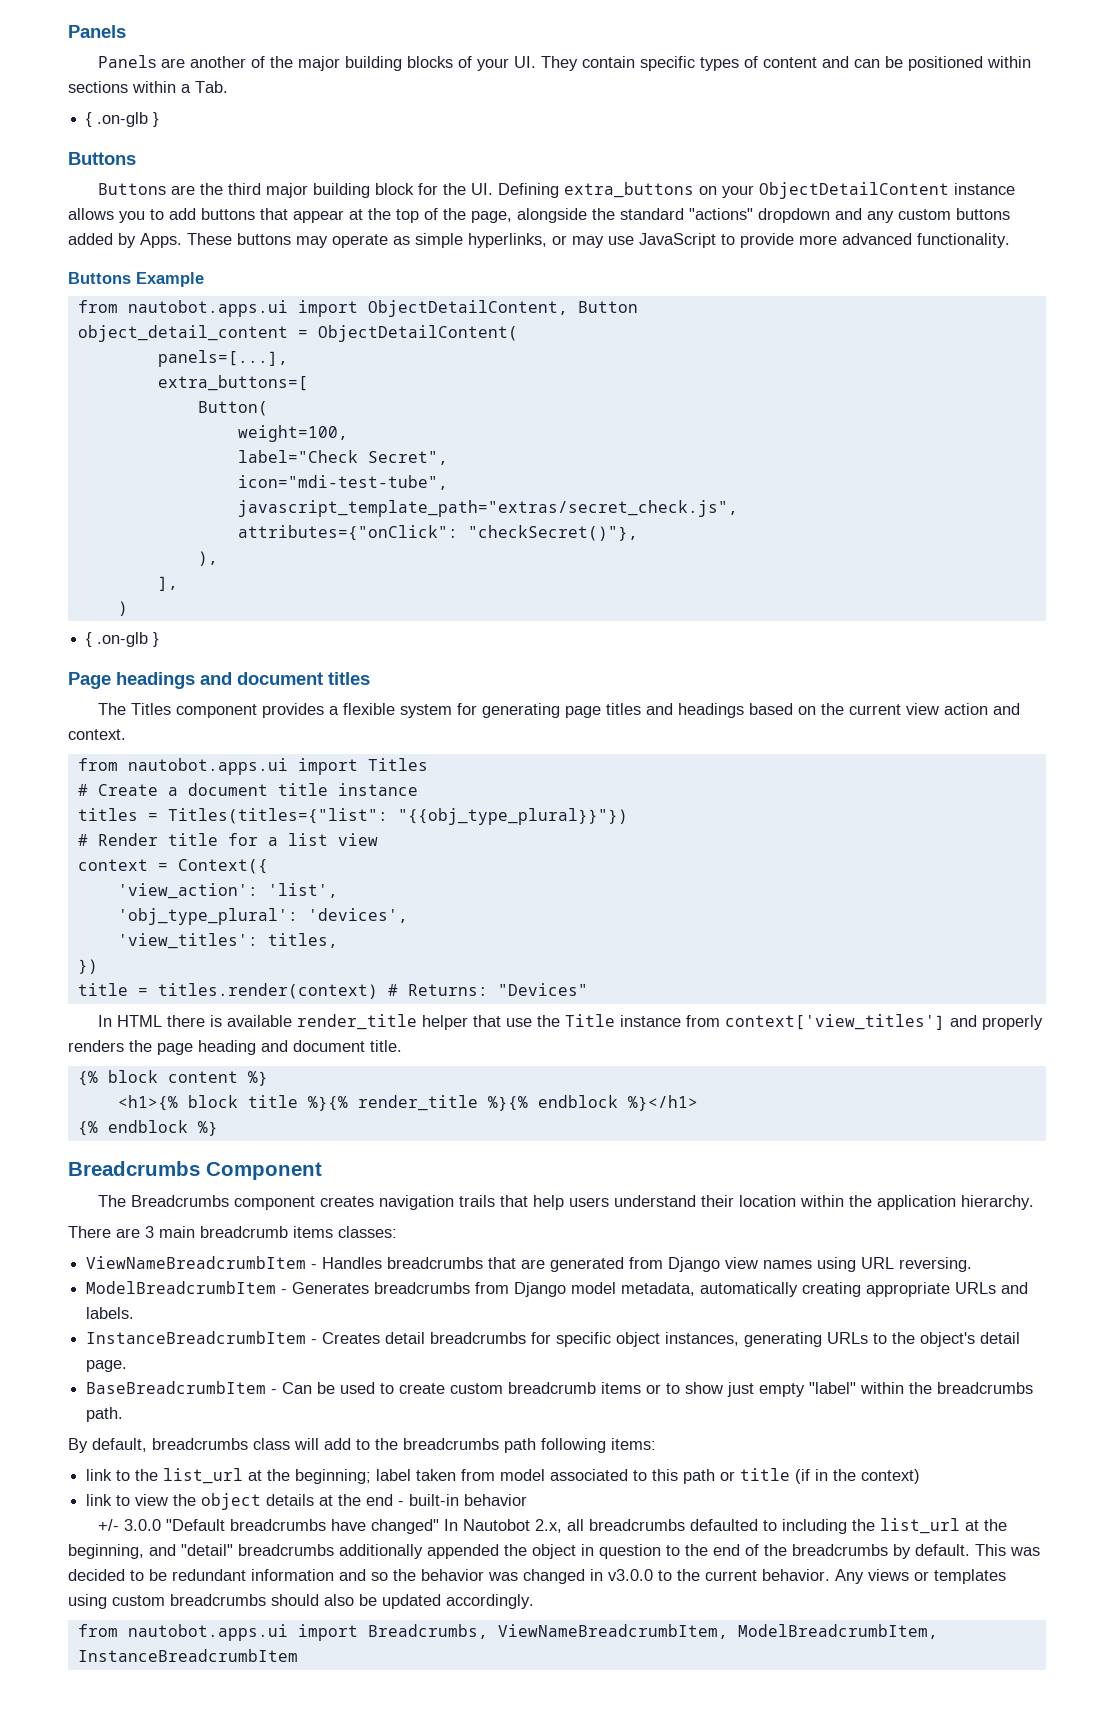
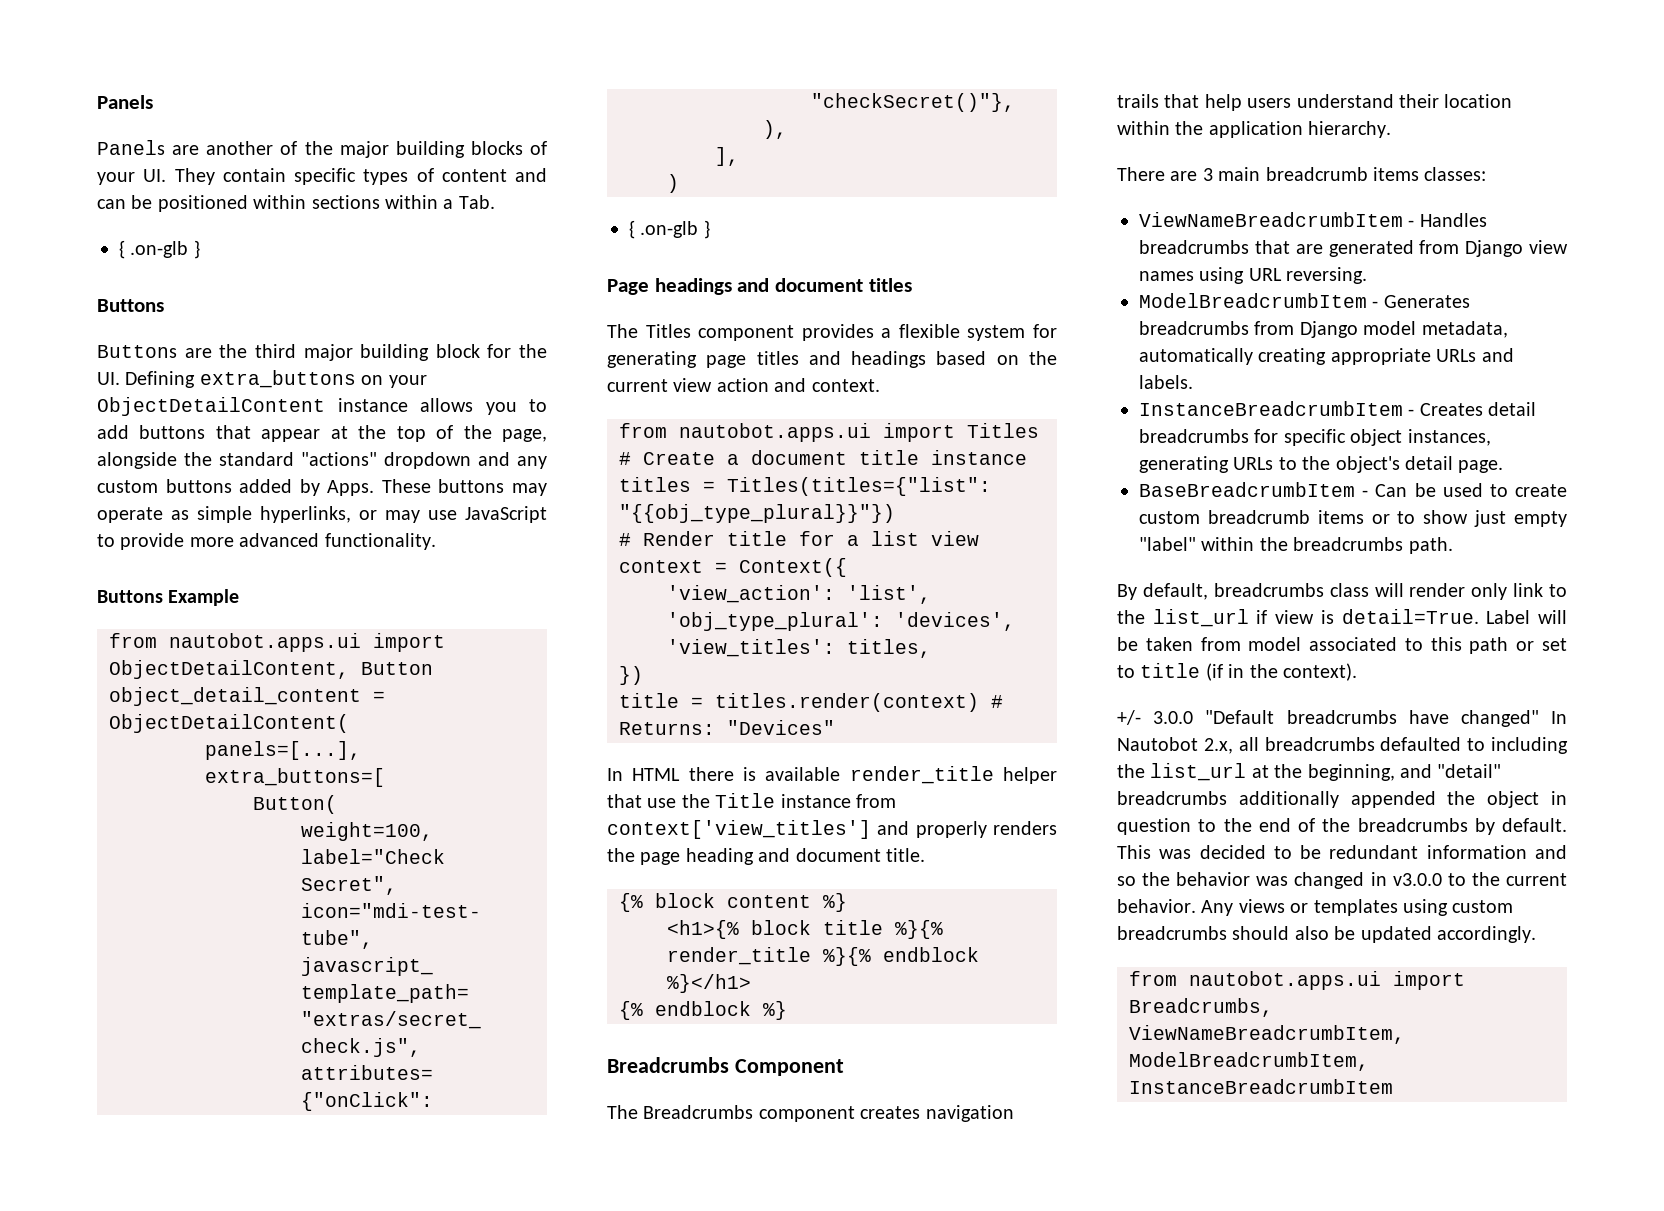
[324,1438,656,1453] [86,1468,412,1484] add to the breadcrumbs path following items: // link to the list_url at the beginning; label -> [1409,583,1567,600] [1117,609,1567,627] [1117,637,1138,651] render only link to the list_url if view is detail=True. Label will be
(736, 1476) none -> [1542,638,1567,651] [1117,665,1135,678] set to
[861,1469,921,1484] [86,1493,528,1510] context) // link to view the object details at the end - built-in behavior -> [1283,663,1357,681] context).

